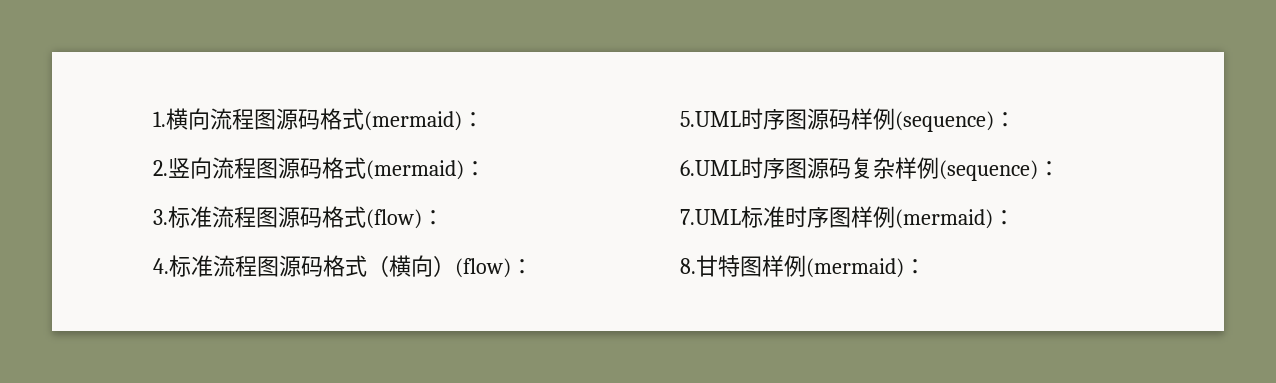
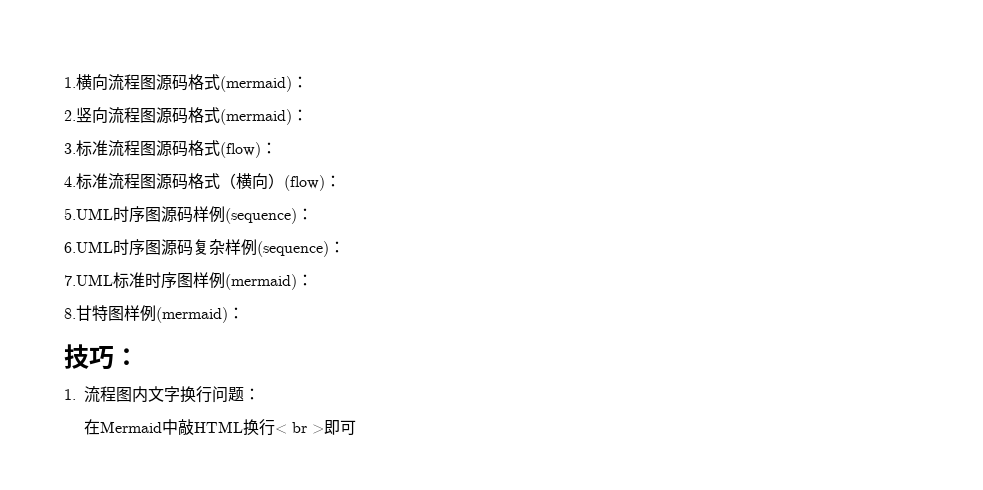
(926, 266) none -> [64,344,139,369] [64,386,260,403] [83,419,356,436] // 技巧： // 1.流程图内文字换行问题： // 在Mermaid中敲HTML换行< br >即可

